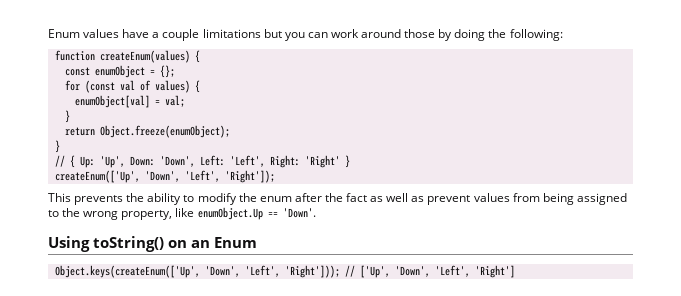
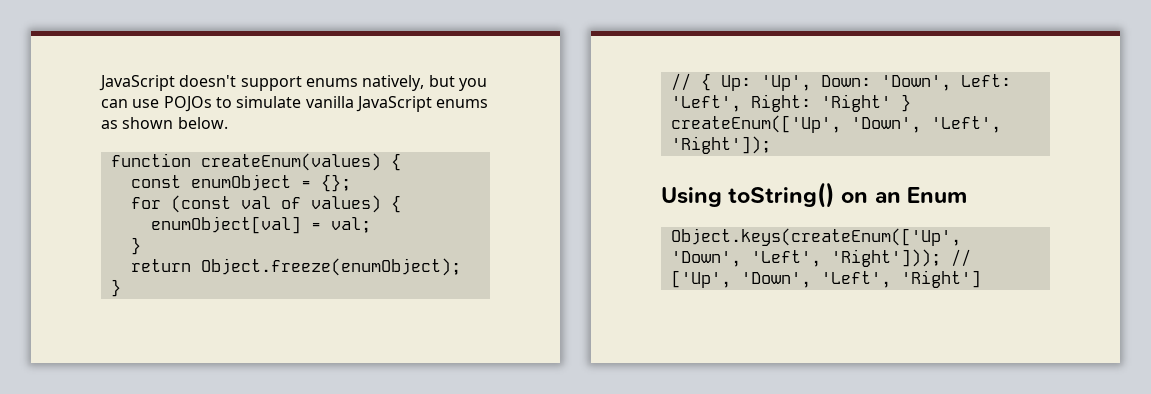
[48,29,563,41] Enum values have a couple limitations but you can work around those by doing the following: -> [99,75,487,91] [101,96,489,112] [101,117,228,129] JavaScript doesn't support enums natively, but you can use POJOs to simulate vanilla JavaScript enums as shown below.
[48,193,627,205] [48,207,316,220] // This prevents the ability to modify the enum after the fact as well as prevent values from being assigned to the wrong property, like enumObject.Up == 'Down'. -> (771, 145) none

